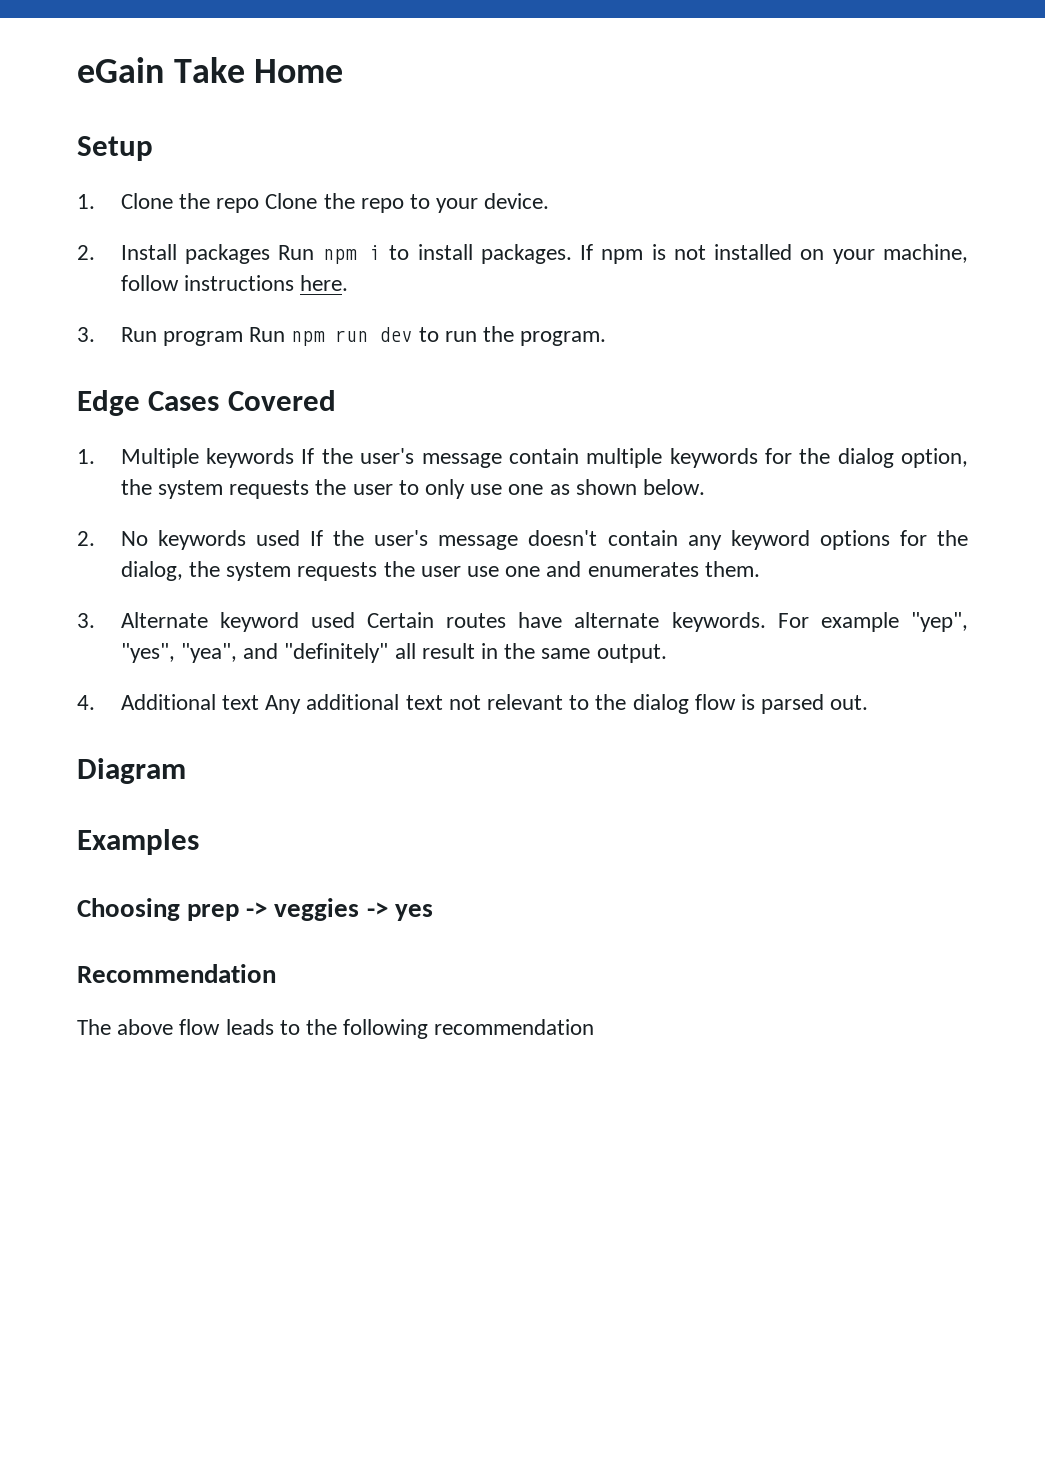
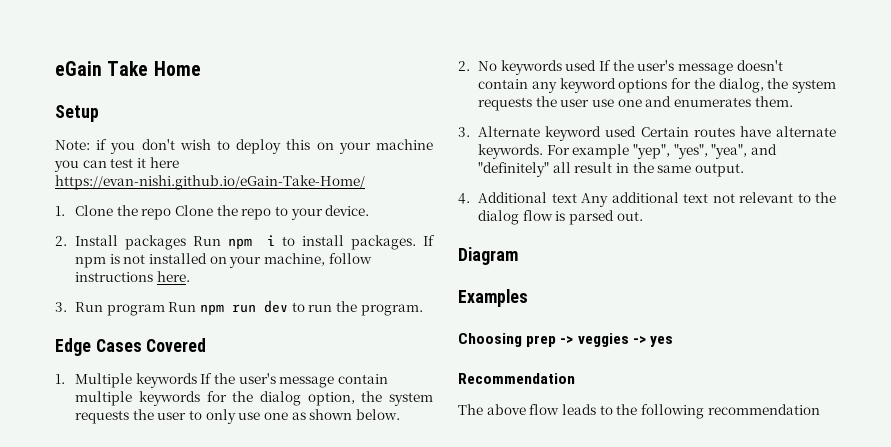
(153, 148) none -> [55,139,433,154] [54,157,179,172] [55,175,365,190] // Note: if you don't wish to deploy this on your machine you can test it here https://evan-nishi.github.io/eGain-Take-Home/

